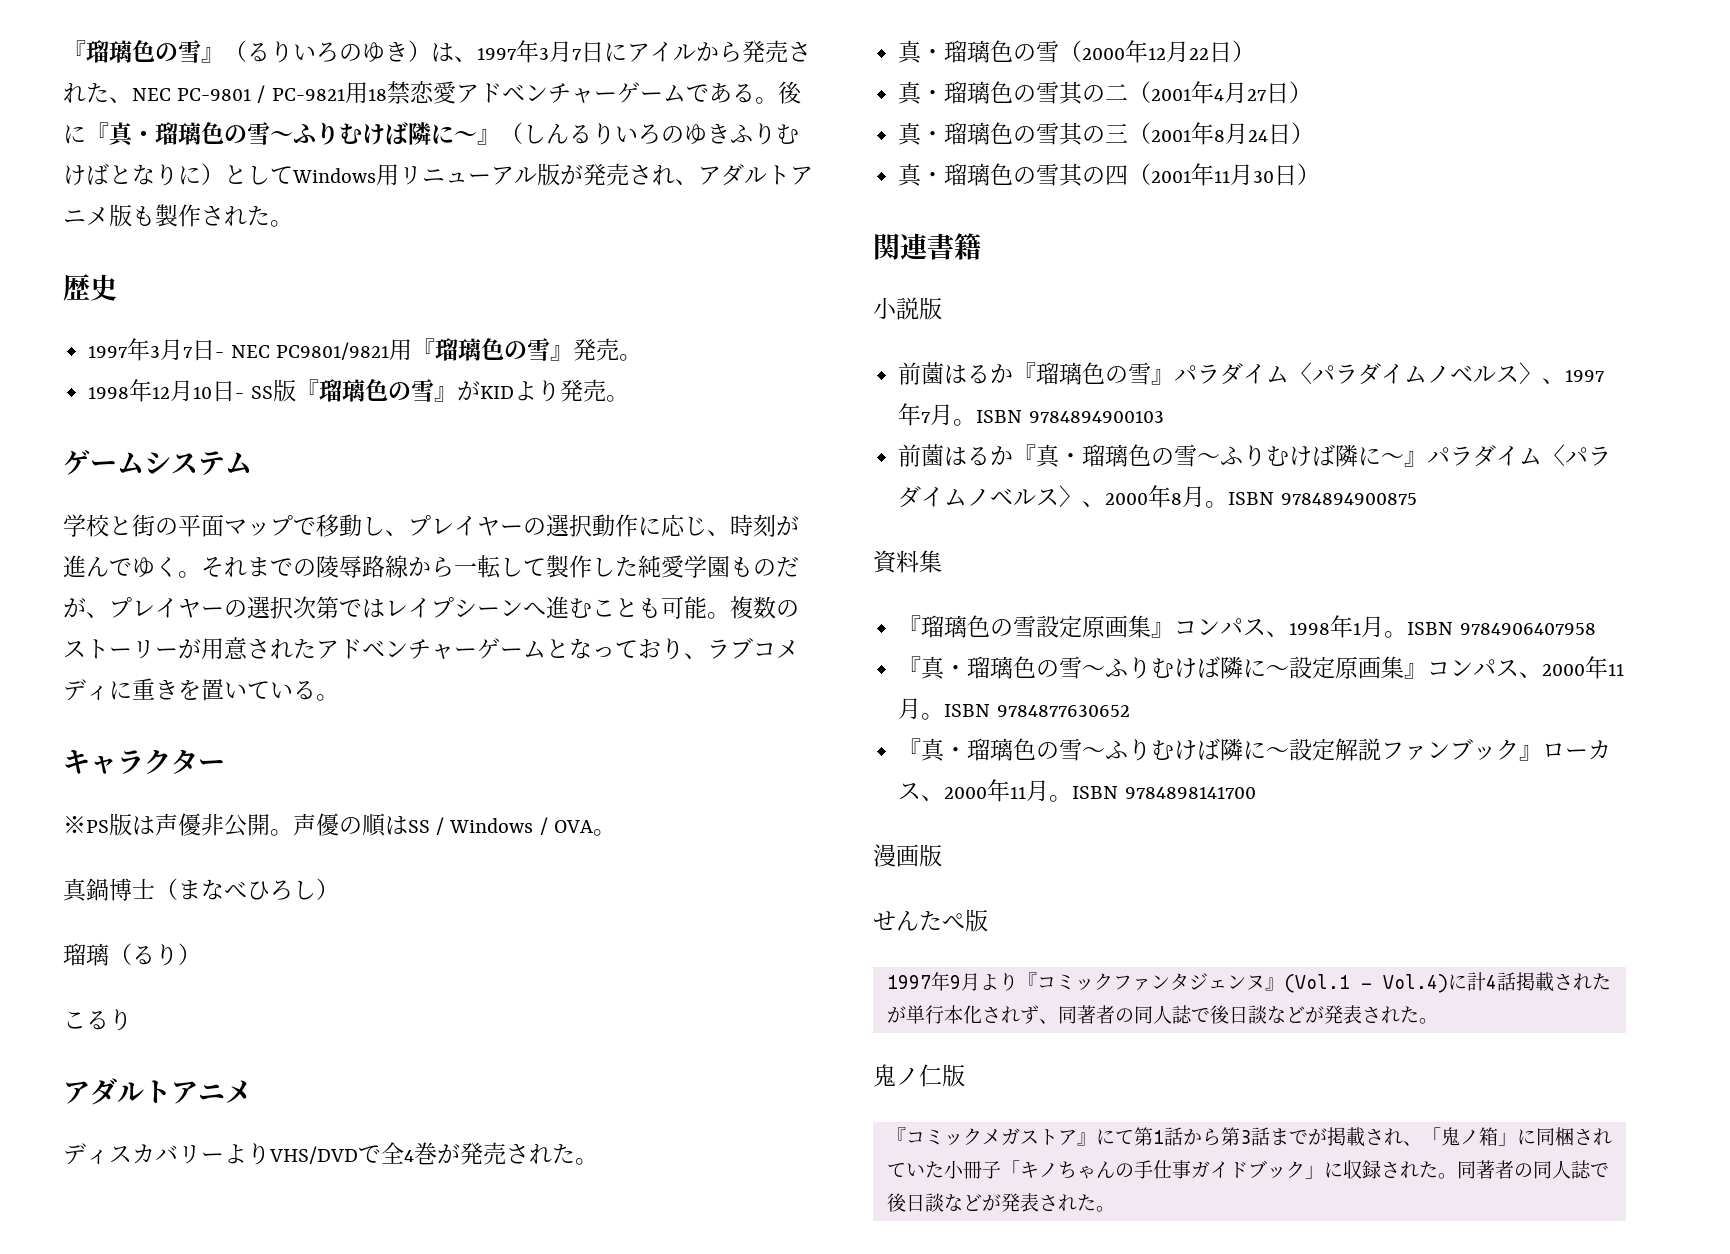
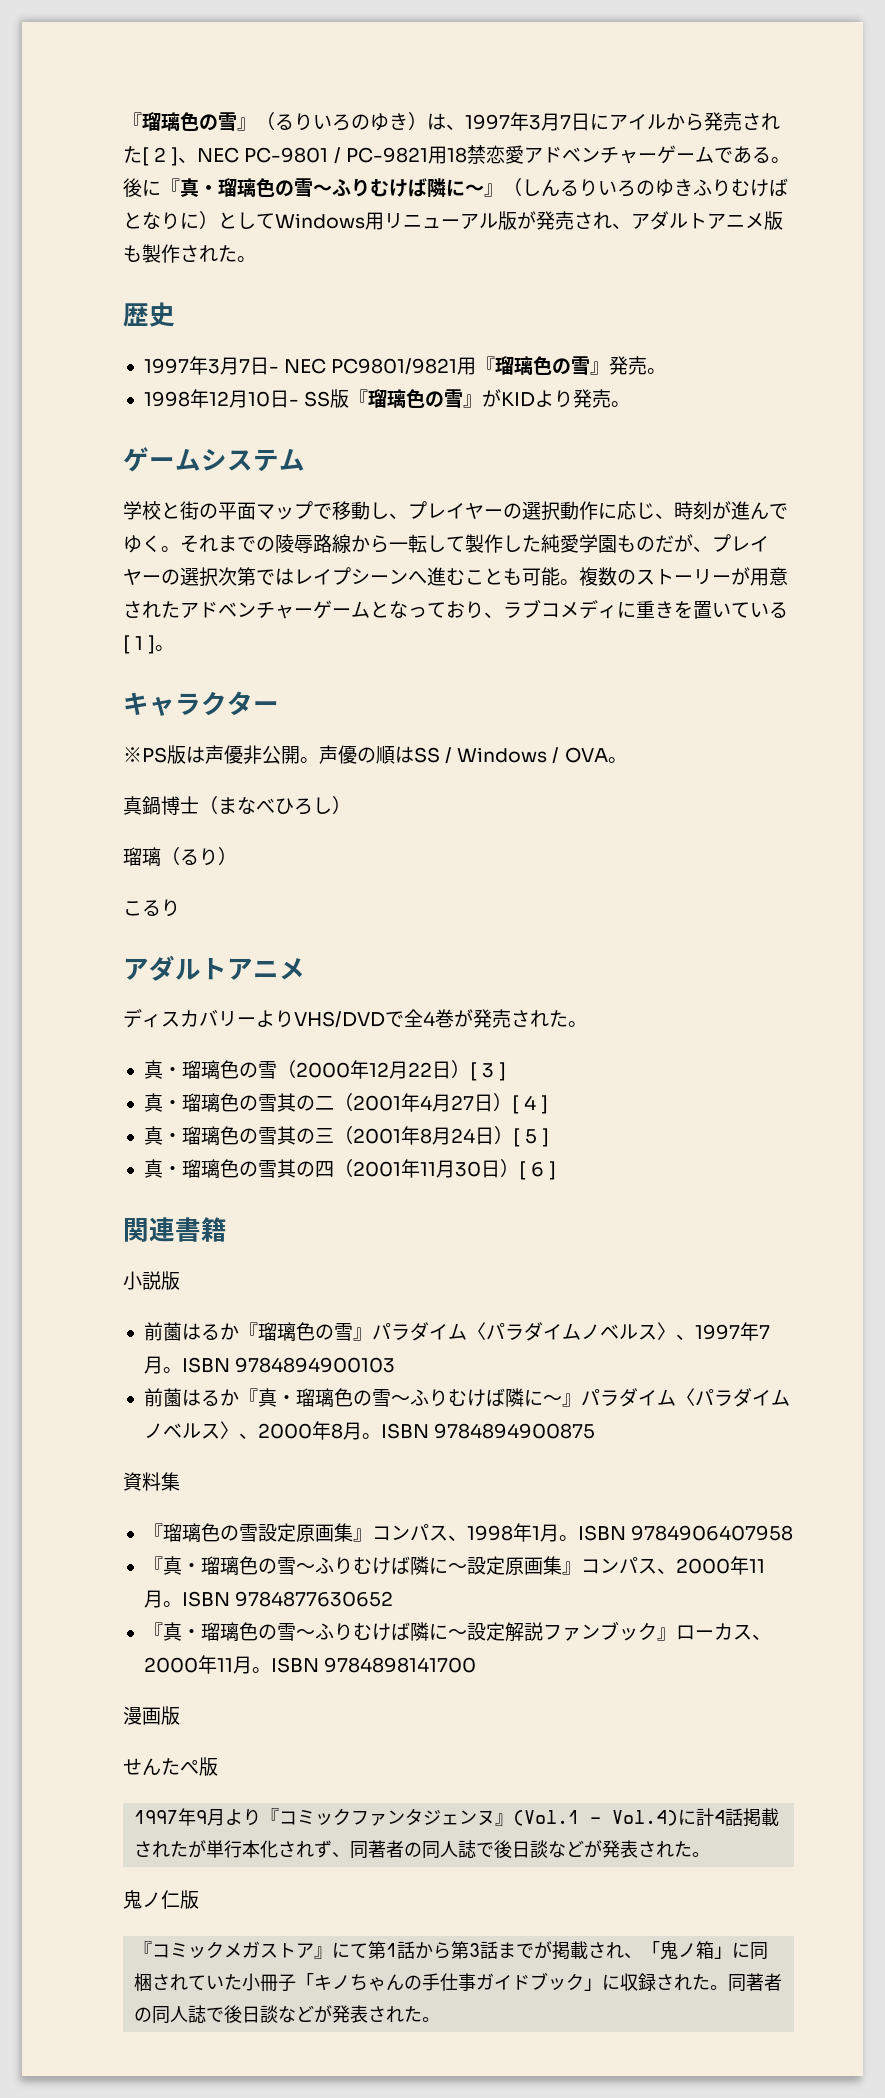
(109, 92) none -> [142,147,179,166] [ 2 ]
(316, 690) none -> [123,635,156,654] [ 1 ]
(1256, 51) none -> [469,1062,507,1081] [ 3 ]
(1313, 92) none -> [511,1095,549,1114] [ 4 ]
(1315, 133) none -> [512,1128,550,1147] [ 5 ]
(1321, 174) none -> [518,1161,557,1180] [ 6 ]

